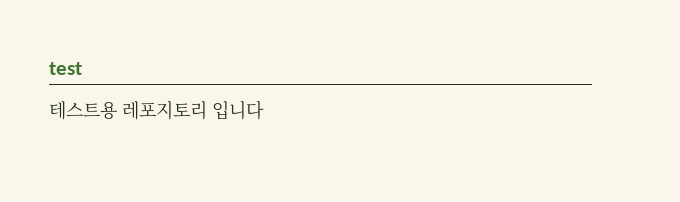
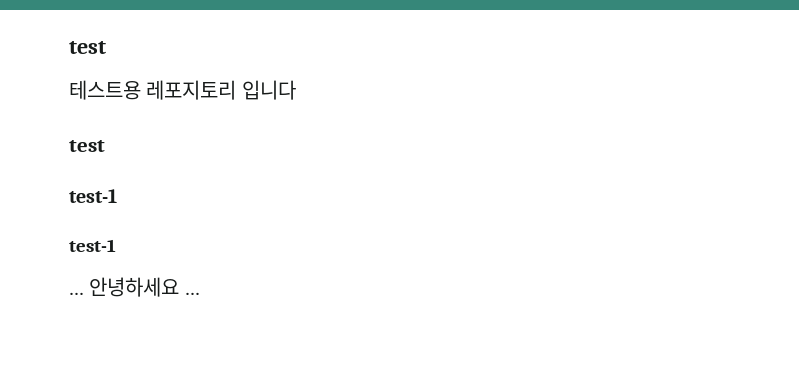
(264, 110) none -> [69,140,105,152] [69,189,117,203] [69,239,116,252] [69,277,200,297] // test // test-1 // test-1 // ... 안녕하세요 ...

